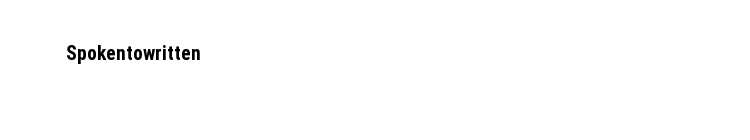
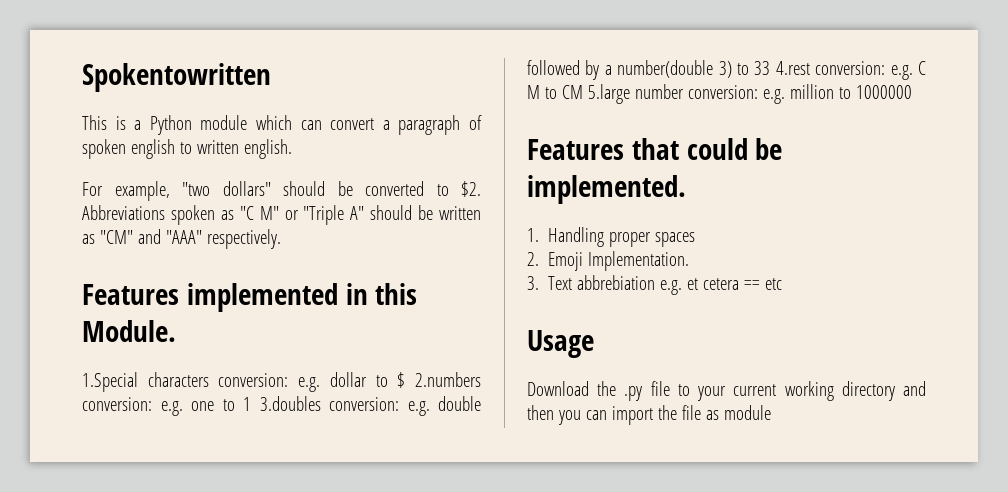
(201, 54) none -> [82,115,483,135] [82,139,292,159] [82,181,481,201] [82,205,481,225] [82,229,281,249] [82,283,418,312] [82,320,176,342] [82,372,482,392] [82,396,481,416] [527,60,926,80] [527,84,912,104] [527,138,783,160] [527,175,686,204] [527,227,696,247] [527,251,690,271] [527,275,783,295] [527,330,594,358] [527,381,926,401] [527,405,771,425] // This is a Python module which can convert a paragraph of spoken english to written english. // For example, "two dollars" should be converted to $2. Abbreviations spoken as "C M" or "Triple A" should be written as "CM" and "AAA" respectively. // Features implemented in this Module. // 1.Special characters conversion: e.g. dollar to $ 2.numbers conversion: e.g. one to 1 3.doubles conversion: e.g. double followed by a number(double 3) to 33 4.rest conversion: e.g. C M to CM 5.large number conversion: e.g. million to 1000000 // Features that could be implemented. // 1. Handling proper spaces // 2. Emoji Implementation. // 3. Text abbrebiation e.g. et cetera == etc // Usage // Download the .py file to your current working directory and then you can import the file as module

